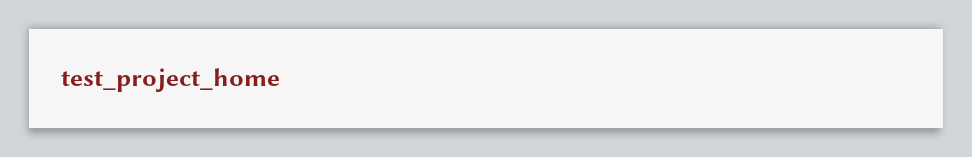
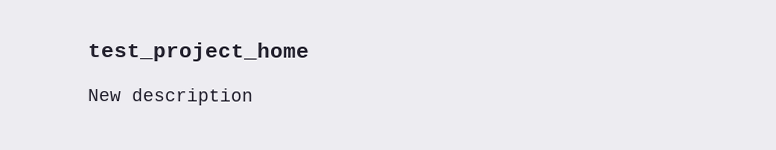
(280, 80) none -> [87,88,253,106] // New description

